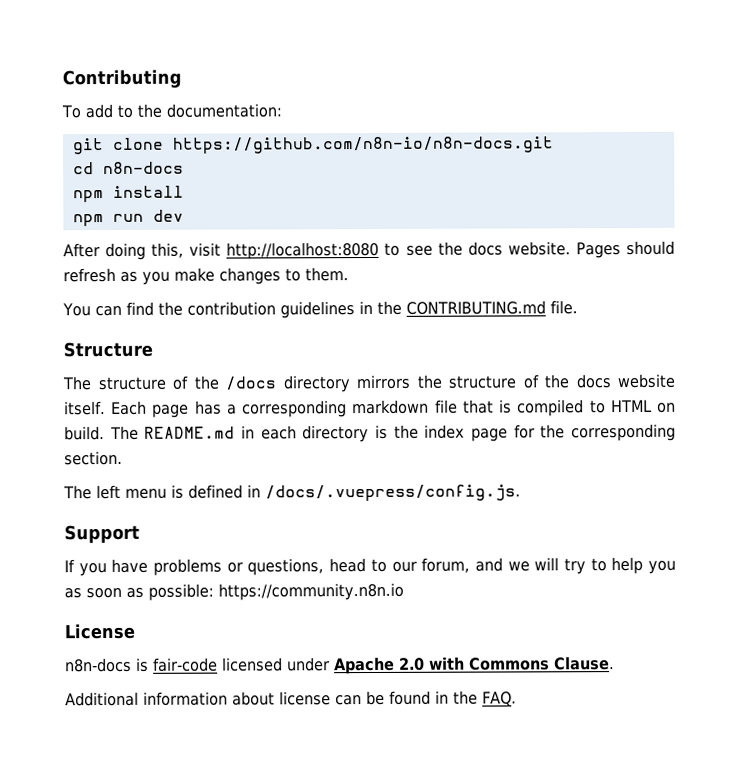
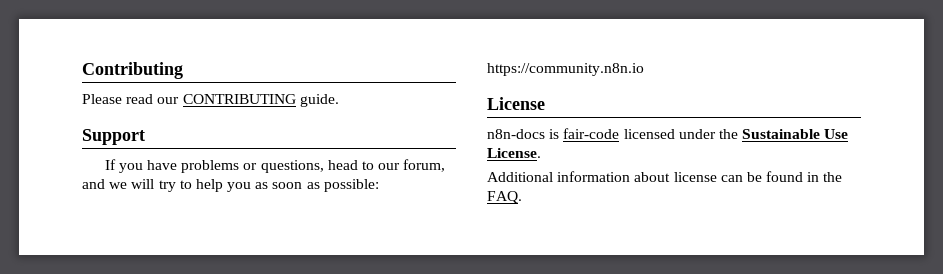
[61,103,282,119] [72,136,554,155] [72,161,184,175] [72,185,184,203] [72,209,184,227] [63,240,675,261] [63,267,349,285] [62,300,578,319] [63,341,153,358] [62,373,676,393] [64,399,676,418] [64,423,676,443] [64,450,123,466] [63,484,521,502] To add to the documentation: // git clone https://github.com/n8n-io/n8n-docs.git // cd n8n-docs // npm install // npm run dev // After doing this, visit http://localhost:8080 to see the docs website. Pages should refresh as you make changes to them. // You can find the contribution guidelines in the CONTRIBUTING.md file. // Structure // The structure of the /docs directory mirrors the structure of the docs website itself. Each page has a corresponding markdown file that is compiled to HTML on build. The README.md in each directory is the index page for the corresponding section. // The left menu is defined in /docs/.vuepress/config.js. -> [82,94,339,107] Please read our CONTRIBUTING guide.
[333,656,615,675] Apache 2.0 with Commons Clause. -> [718,129,849,139] [487,148,541,158] the Sustainable Use License.

